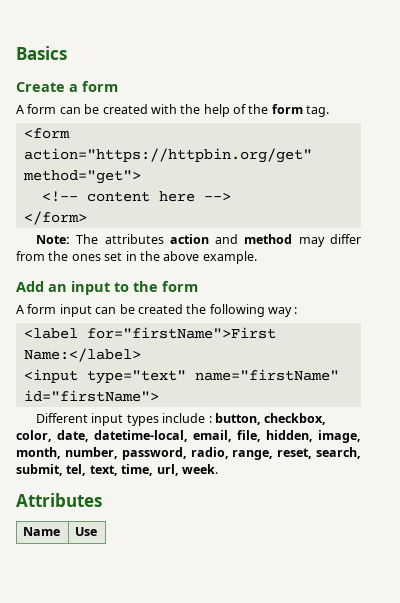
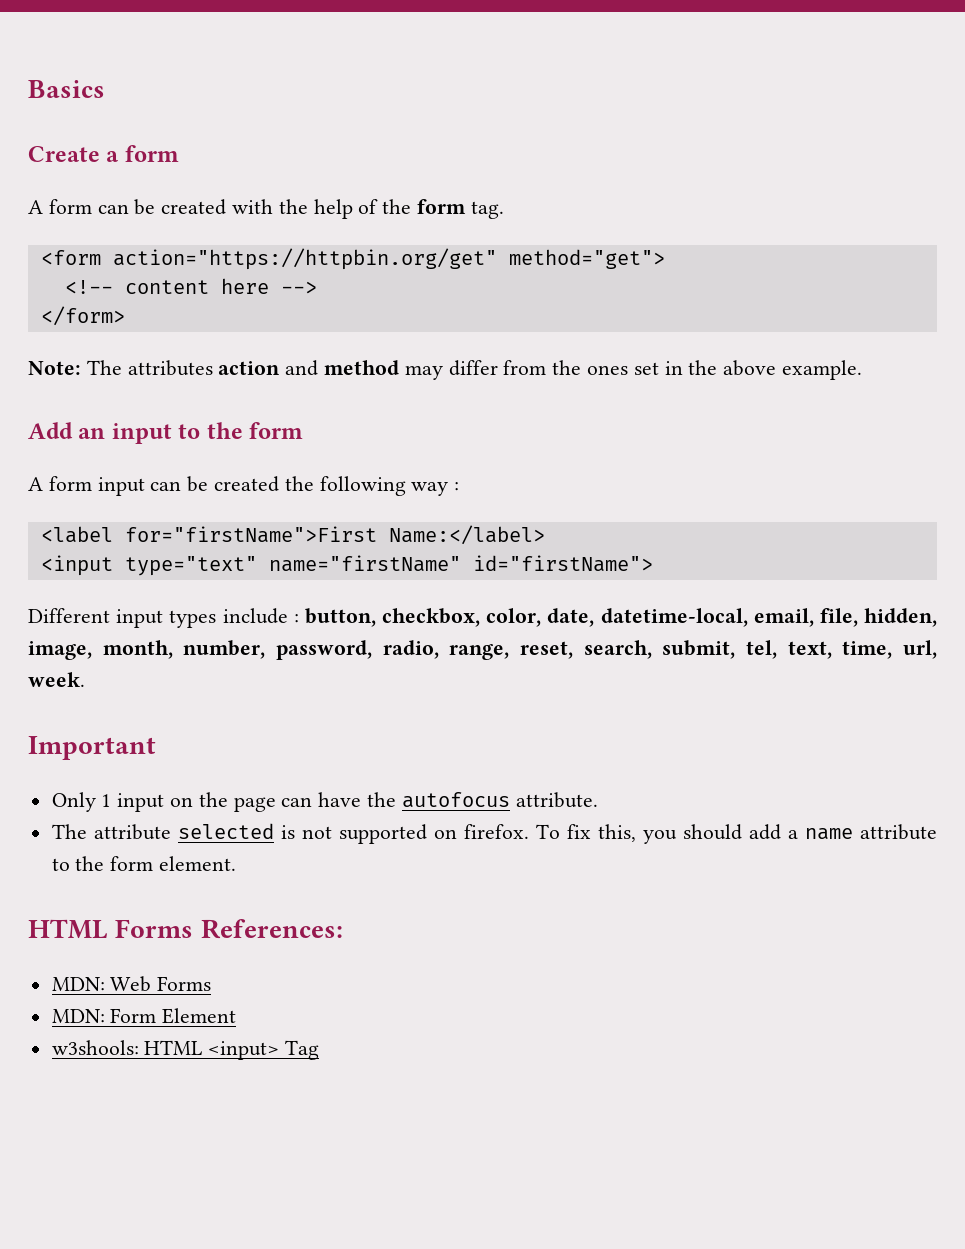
[16,493,102,507] [23,527,61,536] [75,527,98,536] Attributes // Name | Use -> [28,736,156,760] [51,792,598,812] [51,823,938,844] [51,856,237,871] [28,919,343,939] [51,976,212,992] [51,1008,237,1024] [51,1040,320,1060] Important // Only 1 input on the page can have the autofocus attribute. // The attribute selected is not supported on firefox. To fix this, you should add a name attribute to the form element. // HTML Forms References: // MDN: Web Forms // MDN: Form Element // w3shools: HTML <input> Tag

